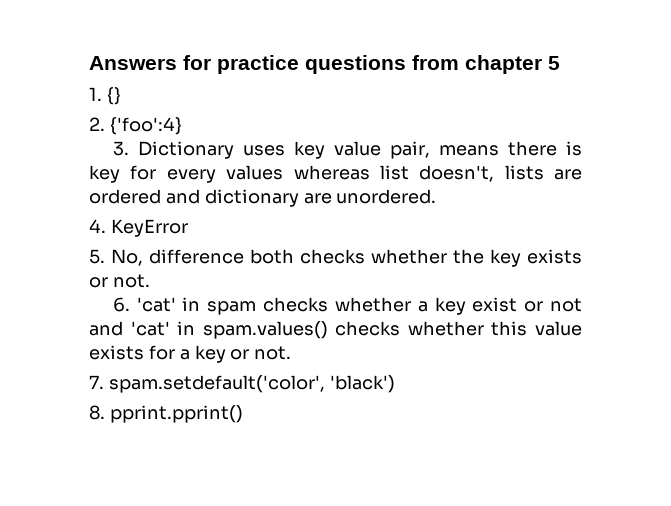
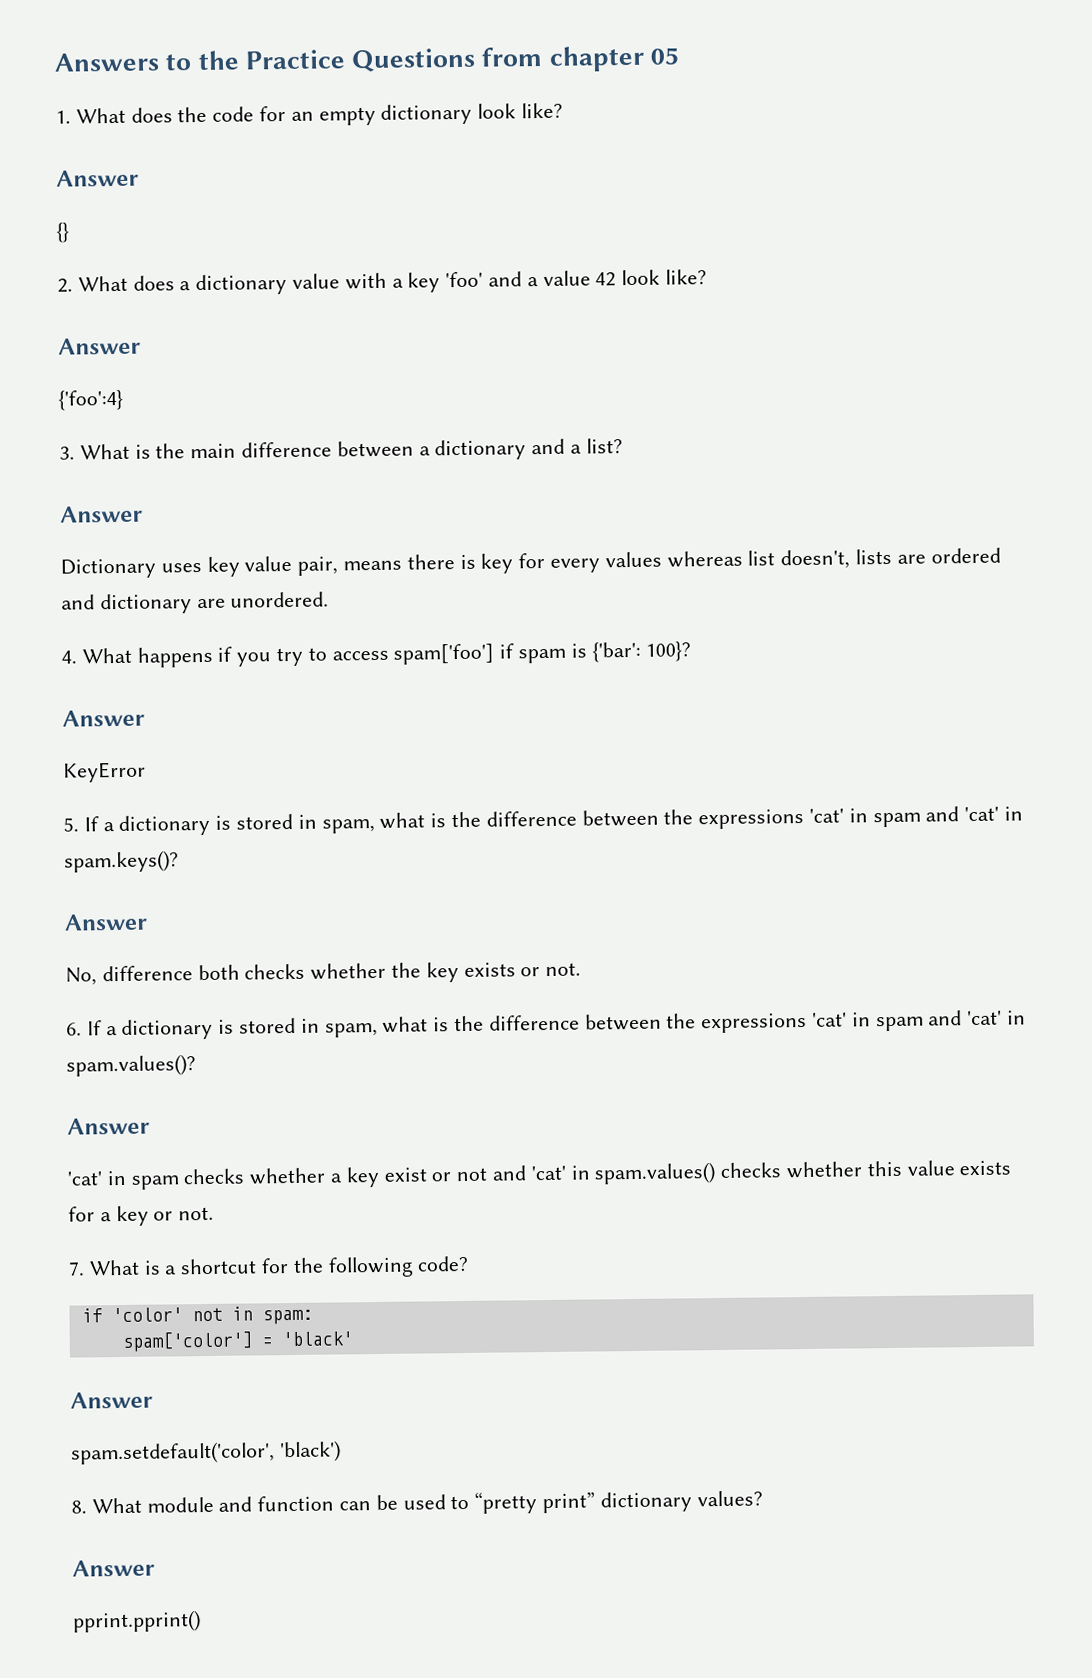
[183,55,406,74] for practice questions -> [165,47,477,73] to the Practice Questions
[548,56,560,70] 5 -> [650,47,680,65] 05
[106,87,121,105] [89,117,182,135] [112,141,129,156] {} // 2. {'foo':4} // 3. -> [75,102,564,126] [56,169,139,187] [56,222,69,243] [57,269,708,296] [58,337,141,355] [58,389,123,411] [59,438,623,461] [60,505,143,523] What does the code for an empty dictionary look like? // Answer // {} // 2. What does a dictionary value with a key 'foo' and a value 42 look like? // Answer // {'foo':4} // 3. What is the main difference between a dictionary and a list? // Answer //
[110,219,188,237] [89,249,105,264] KeyError // 5. -> [81,641,692,668] [62,709,145,727] [63,761,146,783] [63,806,1024,836] [64,850,179,873] [64,913,148,931] What happens if you try to access spam['foo'] if spam is {'bar': 100}? // Answer // KeyError // 5. If a dictionary is stored in spam, what is the difference between the expressions 'cat' in spam and 'cat' in spam.keys()? // Answer //
(130, 304) none -> [86,1010,1027,1040] [66,1054,196,1077] [67,1117,150,1135] If a dictionary is stored in spam, what is the difference between the expressions 'cat' in spam and 'cat' in spam.values()? // Answer //
[108,375,395,393] [89,405,105,420] spam.setdefault('color', 'black') // 8. -> [88,1255,470,1278] [81,1306,313,1325] [121,1331,353,1352] [70,1391,153,1409] [71,1440,341,1465] [71,1490,763,1514] [72,1559,155,1577] What is a shortcut for the following code? // if 'color' not in spam: // spam['color'] = 'black' // Answer // spam.setdefault('color', 'black') // 8. What module and function can be used to “pretty print” dictionary values? // Answer //

